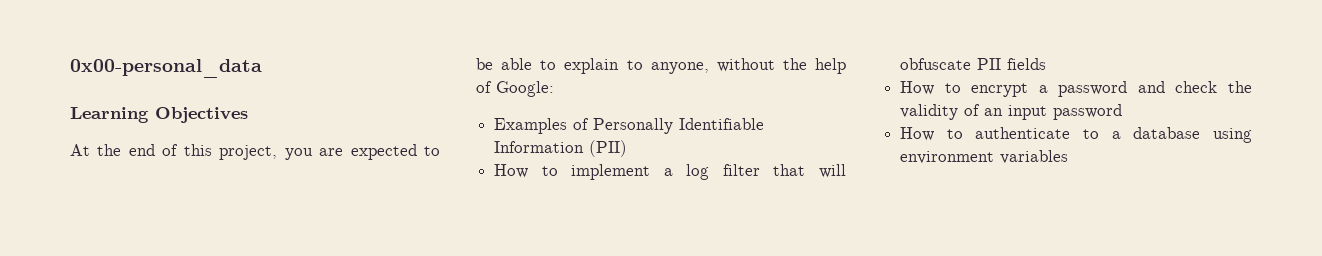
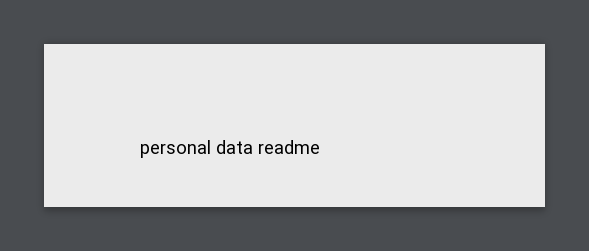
[70,59,262,78] [70,107,248,123] [70,144,441,160] [476,58,846,74] [476,81,554,97] [494,118,765,134] [494,140,628,157] [494,164,847,180] [900,58,1047,70] [900,81,1252,97] [900,104,1123,120] [900,127,1252,143] [900,150,1069,164] 0x00-personal_data // Learning Objectives // At the end of this project, you are expected to be able to explain to anyone, without the help of Google: // Examples of Personally Identifiable Information (PII) // How to implement a log filter that will obfuscate PII fields // How to encrypt a password and check the validity of an input password // How to authenticate to a database using environment variables -> [140,140,320,158] personal data readme

